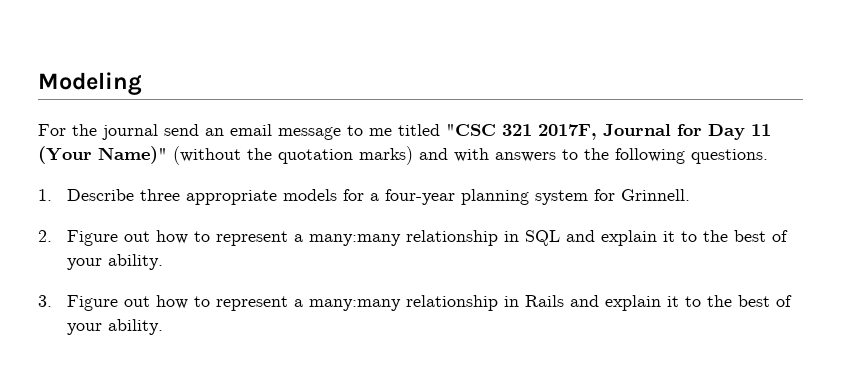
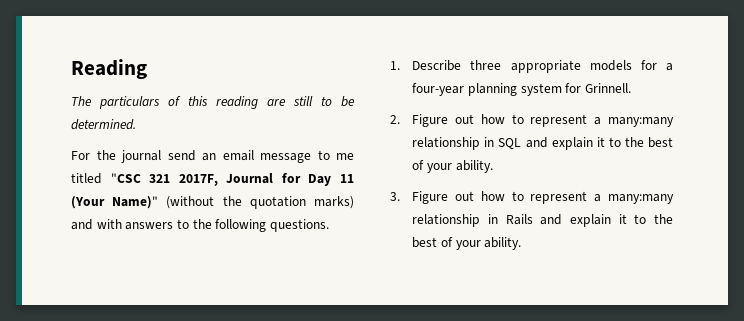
[38,72,142,95] Modeling -> [71,59,147,79] [71,96,355,109] [71,119,136,130] Reading // The particulars of this reading are still to be determined.

